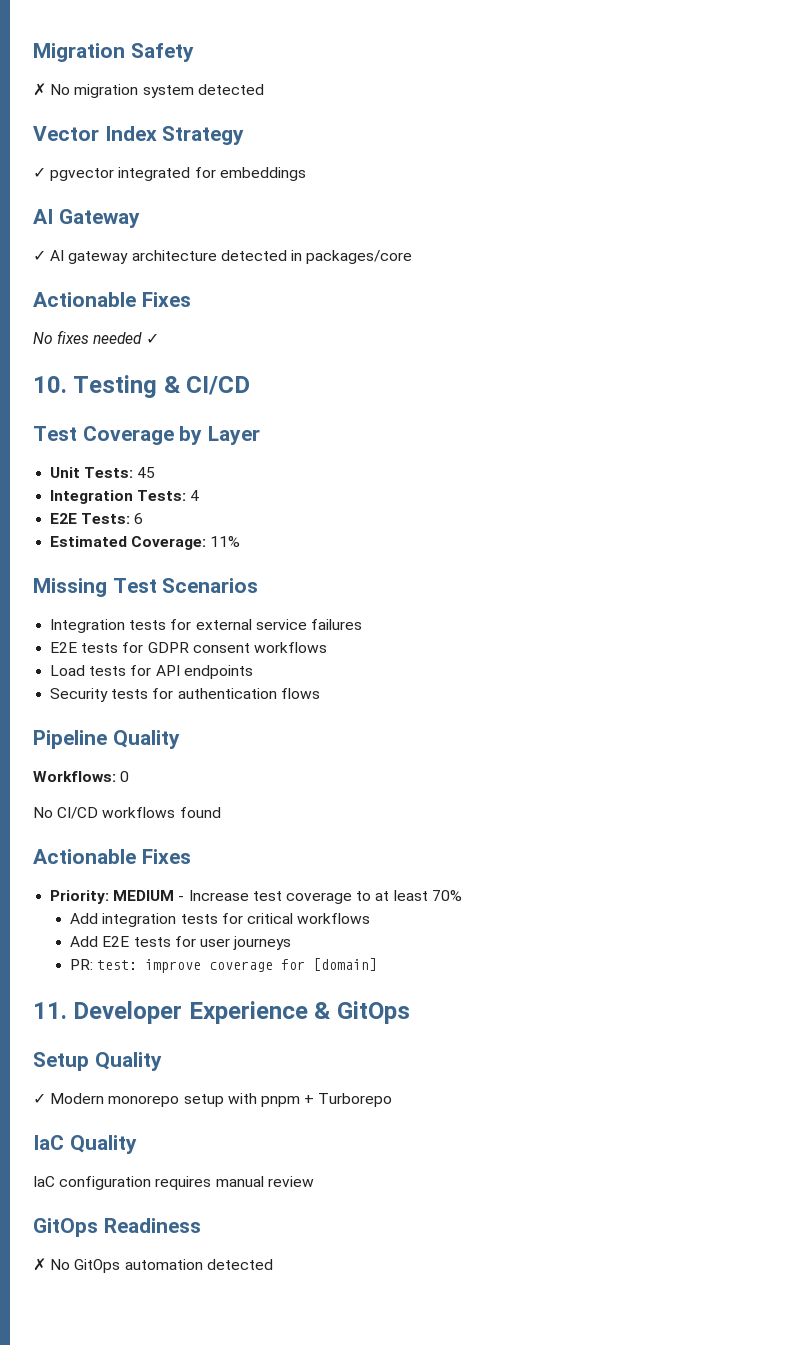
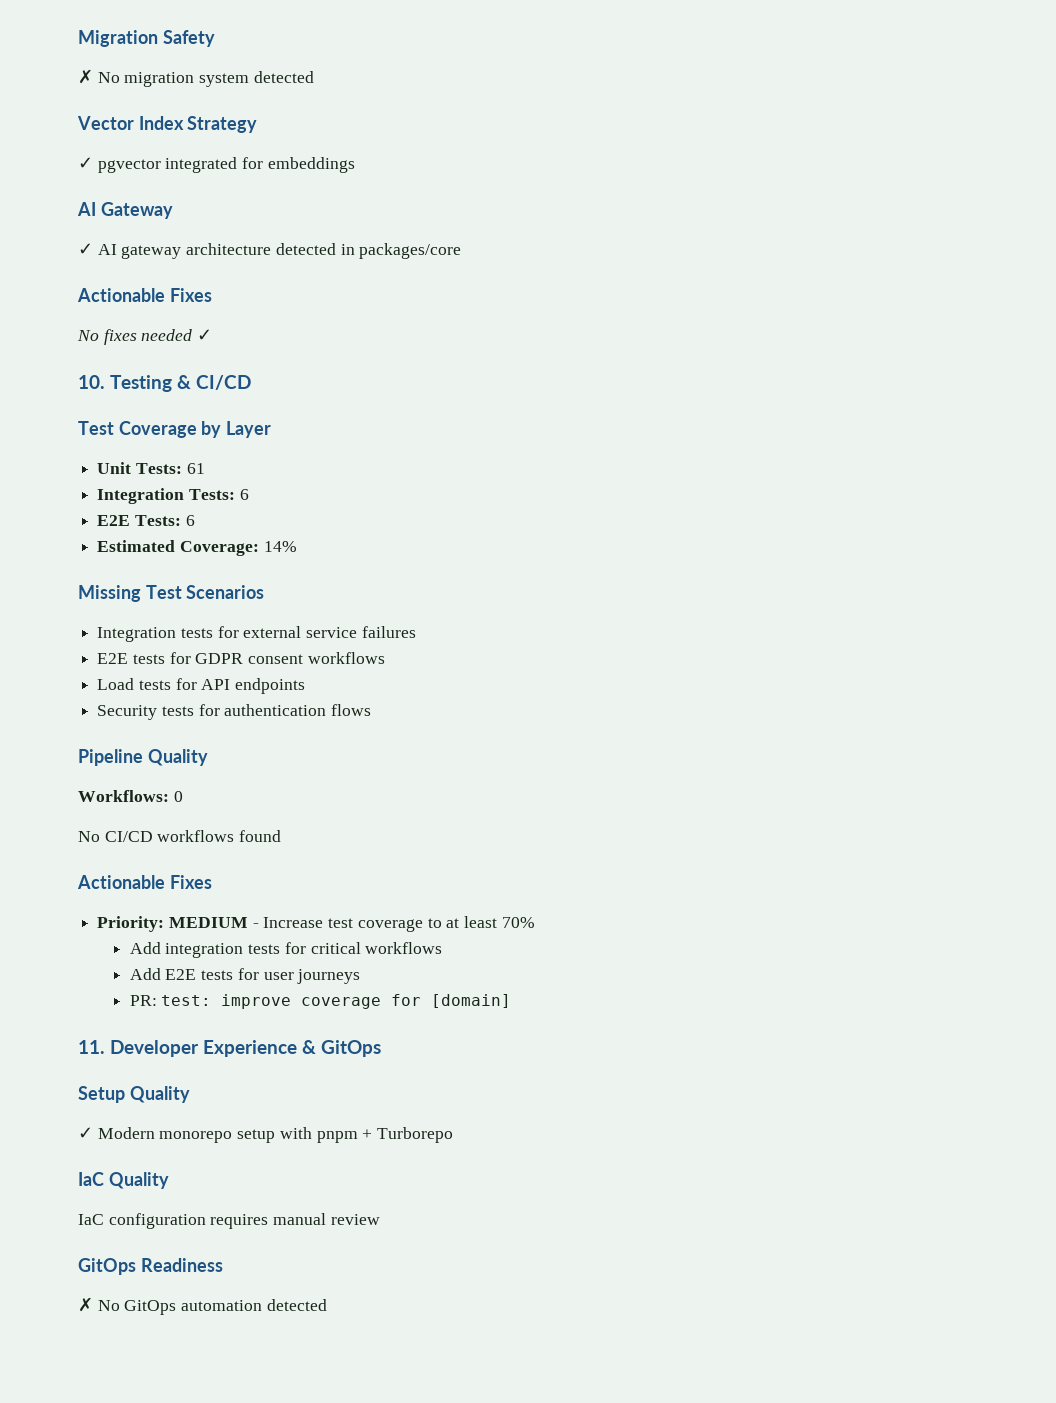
[137,467,156,478] 45 -> [186,463,205,474] 61
[190,490,200,501] 4 -> [239,489,249,500] 6
[210,536,241,547] 11% -> [263,541,297,552] 14%

